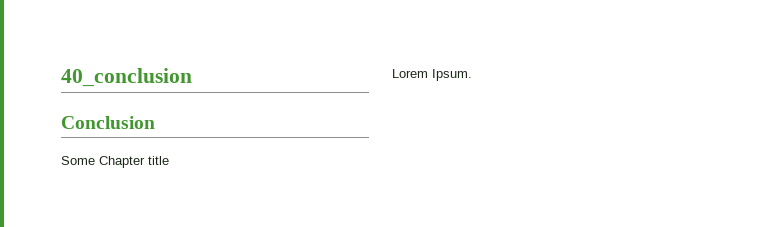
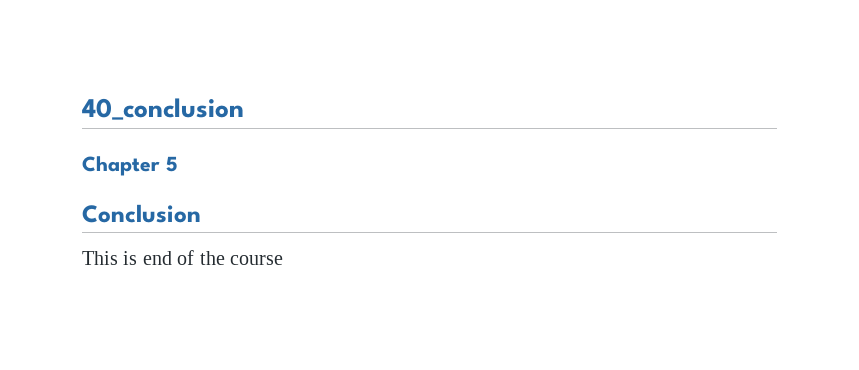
(192, 77) none -> [82,156,178,176] // Chapter 5
[61,156,169,168] [392,69,472,81] Some Chapter title // Lorem Ipsum. -> [82,250,283,265] This is end of the course

